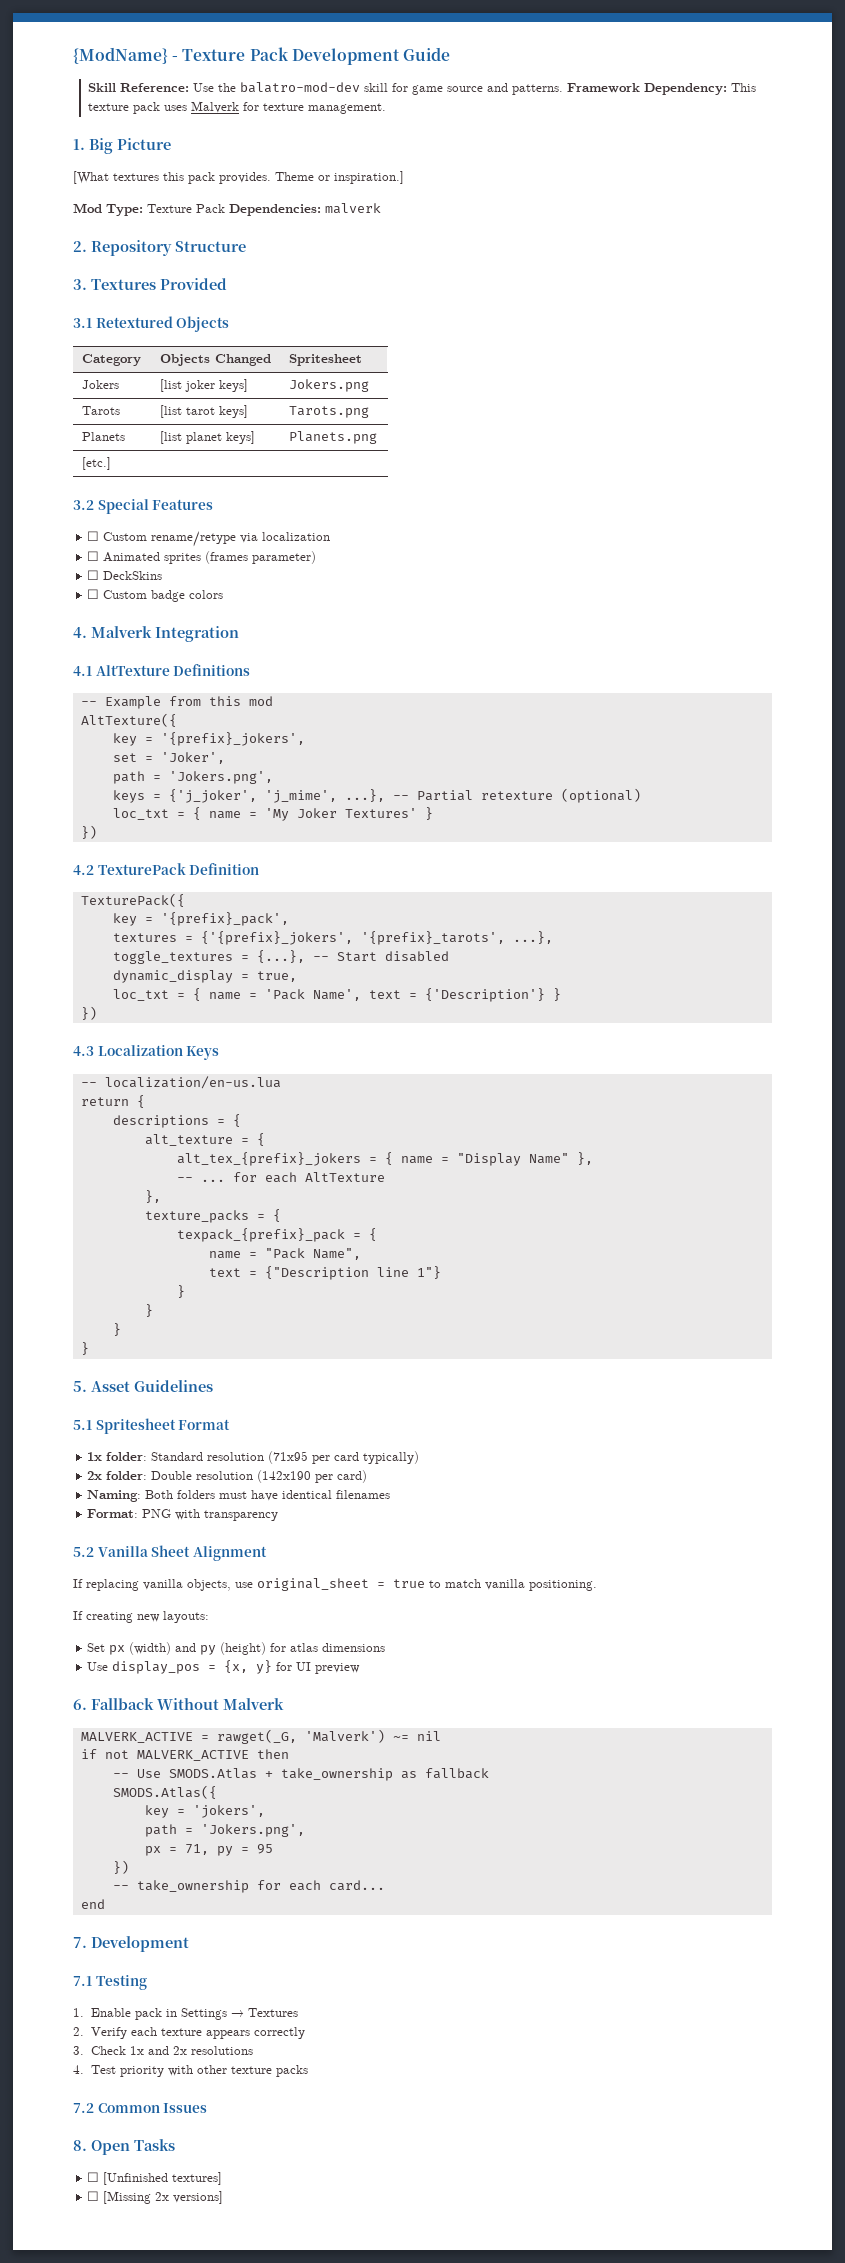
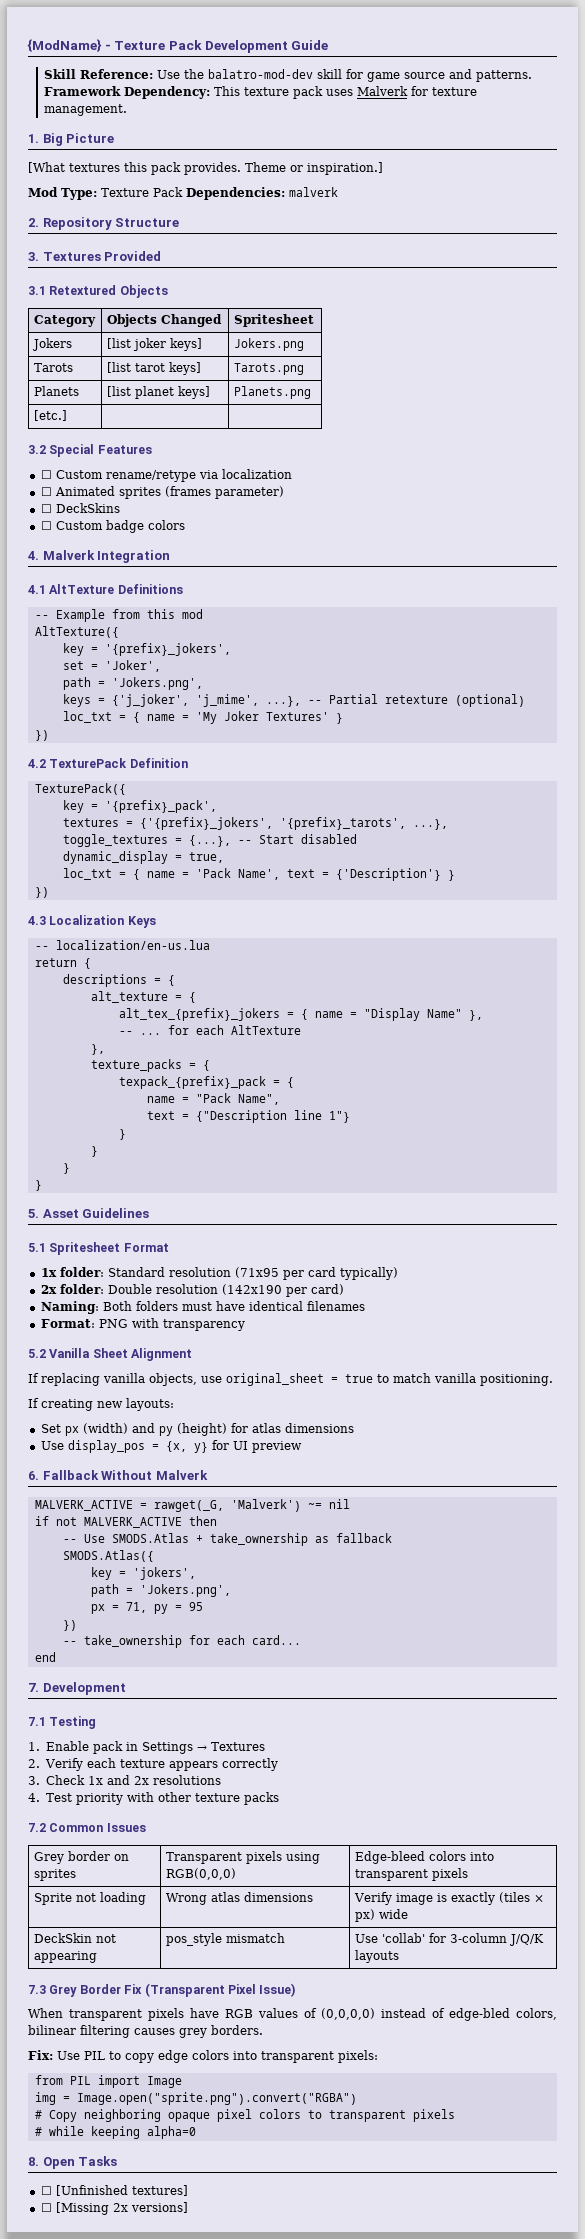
(208, 2108) none -> [33,1851,129,1864] [33,1869,76,1881] [165,1851,320,1864] [165,1868,236,1880] [354,1851,494,1864] [354,1868,468,1881] [33,1892,146,1905] [165,1892,313,1905] [353,1892,544,1905] [354,1909,408,1922] [33,1933,116,1943] [33,1951,97,1963] [165,1933,285,1946] [354,1933,544,1946] [354,1950,399,1963] [28,1983,296,1997] [28,2008,557,2021] [28,2025,263,2038] [28,2050,378,2063] [34,2075,182,2088] [34,2092,357,2105] [34,2109,455,2122] [34,2126,196,2139] // Grey border on sprites | Transparent pixels using RGB(0,0,0) | Edge-bleed colors into transparent pixels // Sprite not loading | Wrong atlas dimensions | Verify image is exactly (tiles × px) wide // DeckSkin not appearing | pos_style mismatch | Use 'collab' for 3-column J/Q/K layouts // 7.3 Grey Border Fix (Transparent Pixel Issue) // When transparent pixels have RGB values of (0,0,0,0) instead of edge-bled colors, bilinear filtering causes grey borders. // Fix: Use PIL to copy edge colors into transparent pixels: // from PIL import Image // img = Image.open("sprite.png").convert("RGBA") // # Copy neighboring opaque pixel colors to transparent pixels // # while keeping alpha=0

